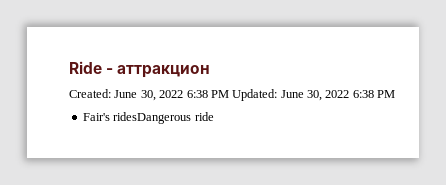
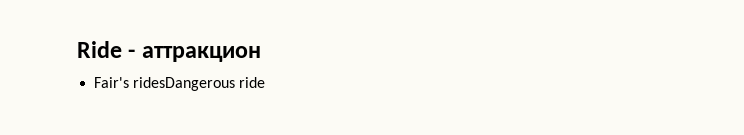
[69,89,396,101] // Created: June 30, 2022 6:38 PM Updated: June 30, 2022 6:38 PM -> (261, 54) none

